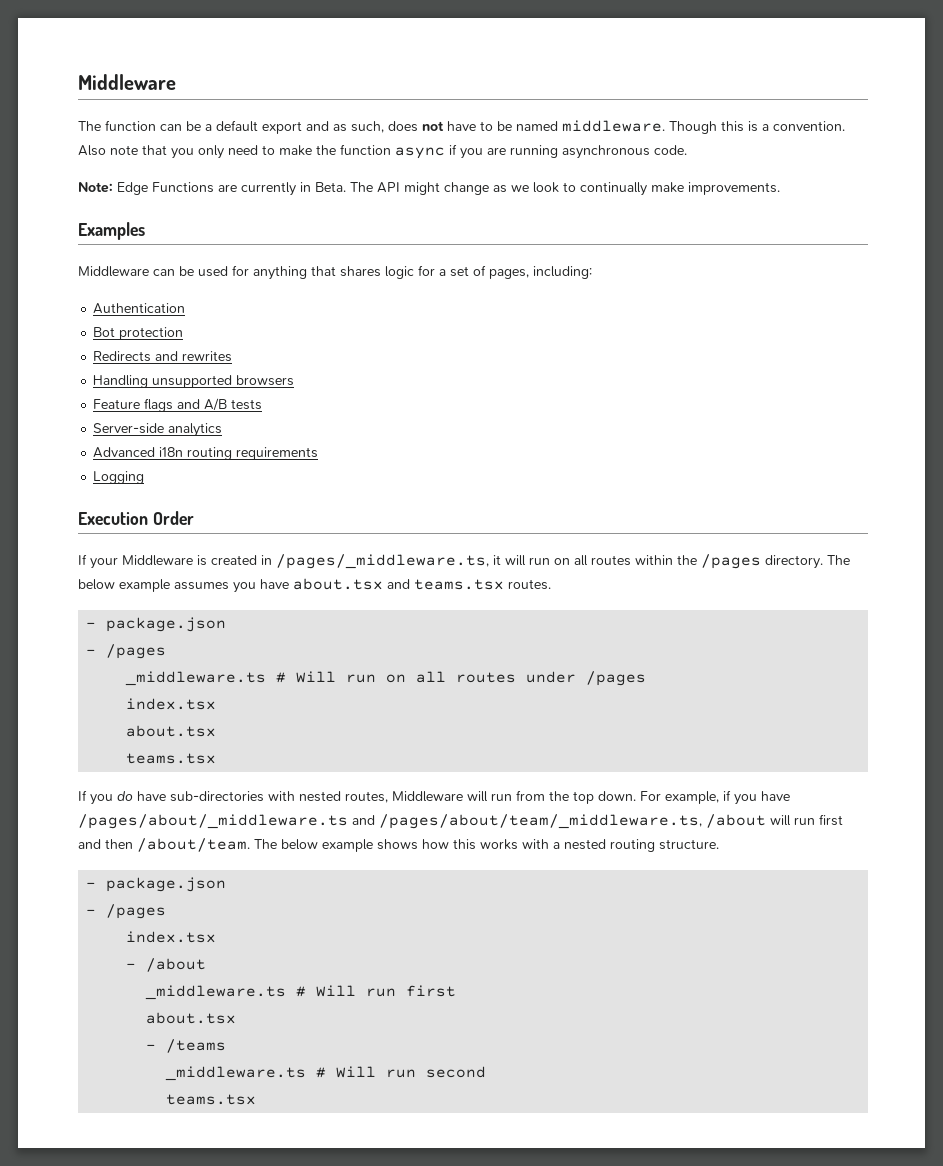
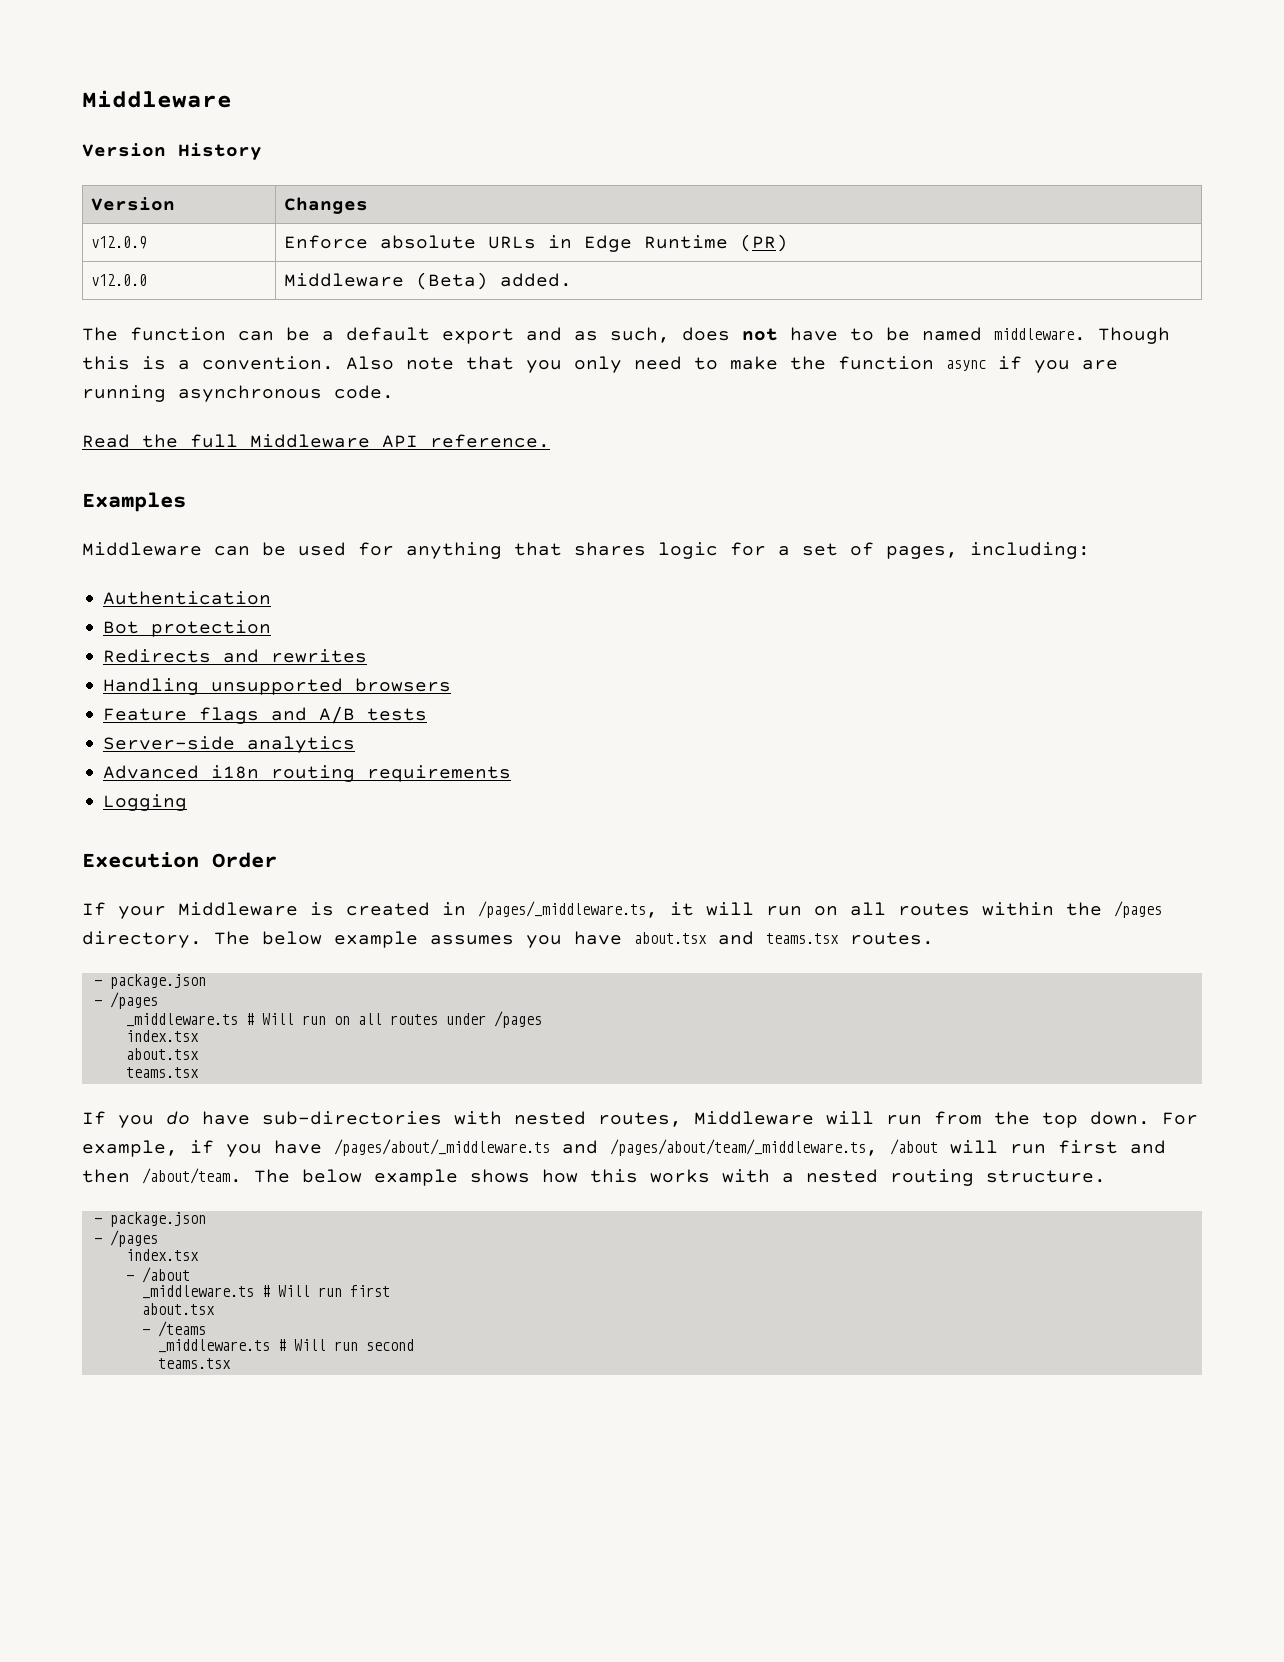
[78,74,176,90] Middleware -> [82,90,232,108] [82,143,262,160] [90,197,175,211] [283,197,368,214] [90,236,147,249] [283,234,788,252] [90,274,147,286] [283,272,572,290] Middleware // Version History // Version | Changes // v12.0.9 | Enforce absolute URLs in Edge Runtime (PR) // v12.0.0 | Middleware (Beta) added.
[78,182,780,196] Note: Edge Functions are currently in Beta. The API might change as we look to continually make improvements. -> [82,434,550,448] Read the full Middleware API reference.

